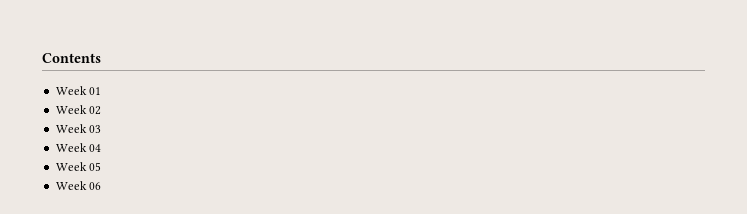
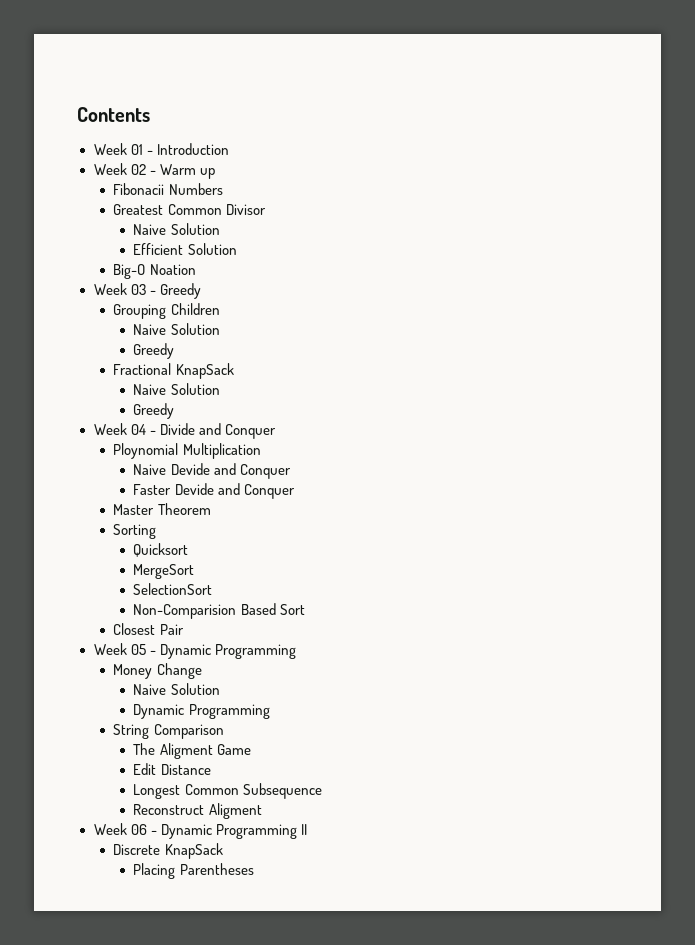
(102, 91) none -> [146,143,229,155] - Introduction
[55,124,102,133] [55,143,102,152] [55,162,102,171] [55,181,102,190] // Week 03 // Week 04 // Week 05 // Week 06 -> [149,164,215,179] [113,183,223,195] [113,204,266,215] [133,223,220,235] [133,243,237,255] [113,264,196,279] [93,283,201,299] [113,303,220,319] [133,323,220,335] [133,343,175,359] [113,363,234,379] [133,383,220,395] [133,403,175,419] [93,423,276,439] [113,443,261,459] [133,463,291,479] [133,483,295,499] [113,503,211,515] [113,524,157,539] [133,543,189,557] [133,564,195,579] [133,583,213,595] [133,603,305,619] [113,623,184,635] [93,643,296,659] [113,663,202,679] [133,683,220,695] [133,704,270,719] [113,724,224,739] [133,743,251,759] [133,763,211,775] [133,783,322,799] [133,803,262,819] [93,823,307,839] [113,843,223,859] [133,863,254,879] - Warm up // Fibonacii Numbers // Greatest Common Divisor // Naive Solution // Efficient Solution // Big-O Noation // Week 03 - Greedy // Grouping Children // Naive Solution // Greedy // Fractional KnapSack // Naive Solution // Greedy // Week 04 - Divide and Conquer // Ploynomial Multiplication // Naive Devide and Conquer // Faster Devide and Conquer // Master Theorem // Sorting // Quicksort // MergeSort // SelectionSort // Non-Comparision Based Sort // Closest Pair // Week 05 - Dynamic Programming // Money Change // Naive Solution // Dynamic Programming // String Comparison // The Aligment Game // Edit Distance // Longest Common Subsequence // Reconstruct Aligment // Week 06 - Dynamic Programming II // Discrete KnapSack // Placing Parentheses

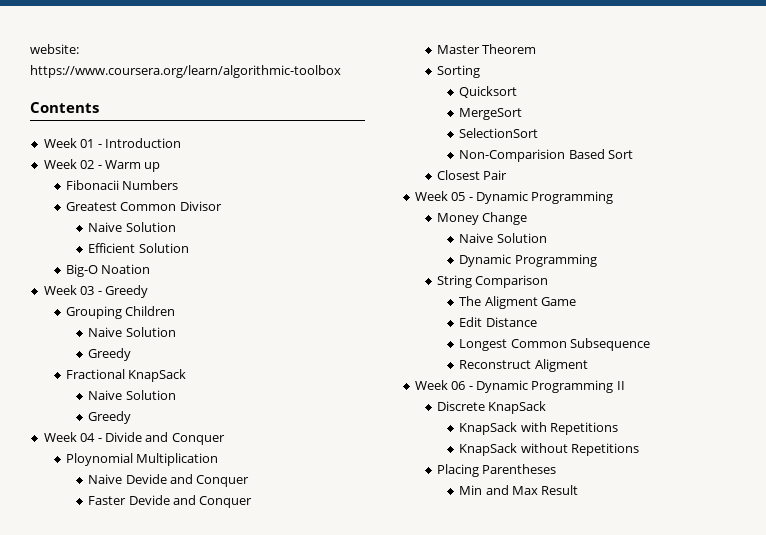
(77, 114) none -> [30,44,79,54] [30,65,341,78] website: https://www.coursera.org/learn/algorithmic-toolbox //
[133,863,254,879] Placing Parentheses -> [459,422,618,435] [459,443,639,456] [436,464,557,477] [459,485,579,495] KnapSack with Repetitions // KnapSack without Repetitions // Placing Parentheses // Min and Max Result

